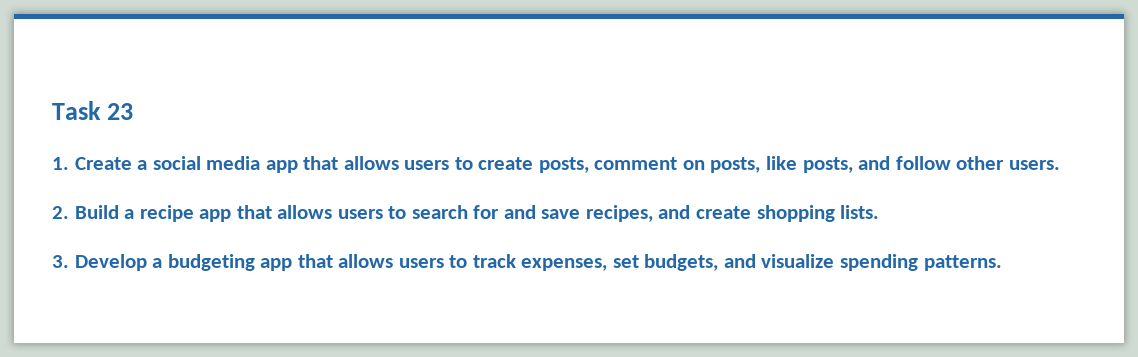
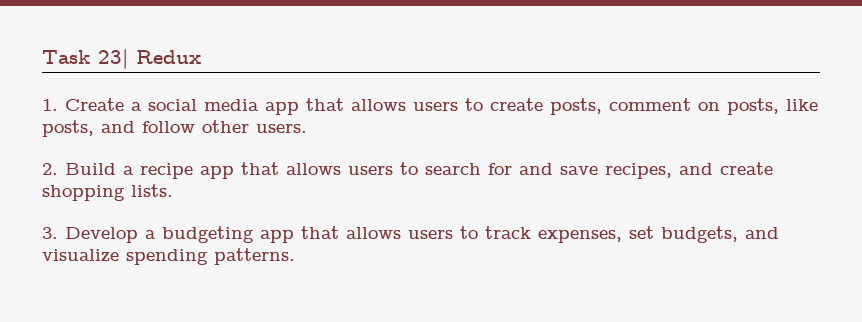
[107,103,134,120] 23 -> [98,49,201,69] 23| Redux

